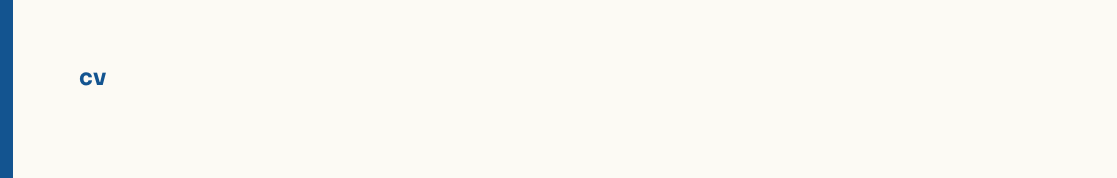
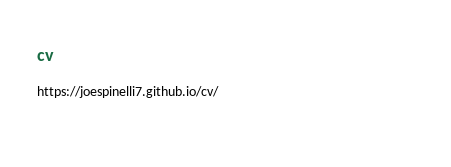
(106, 79) none -> [37,86,219,98] // https://joespinelli7.github.io/cv/

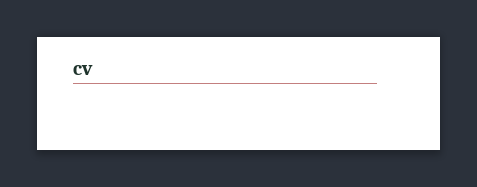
[37,86,219,98] // https://joespinelli7.github.io/cv/ -> (93, 70) none

